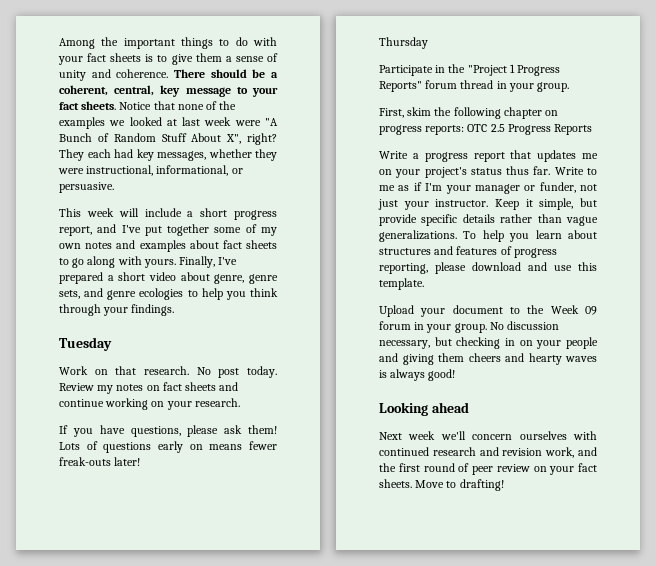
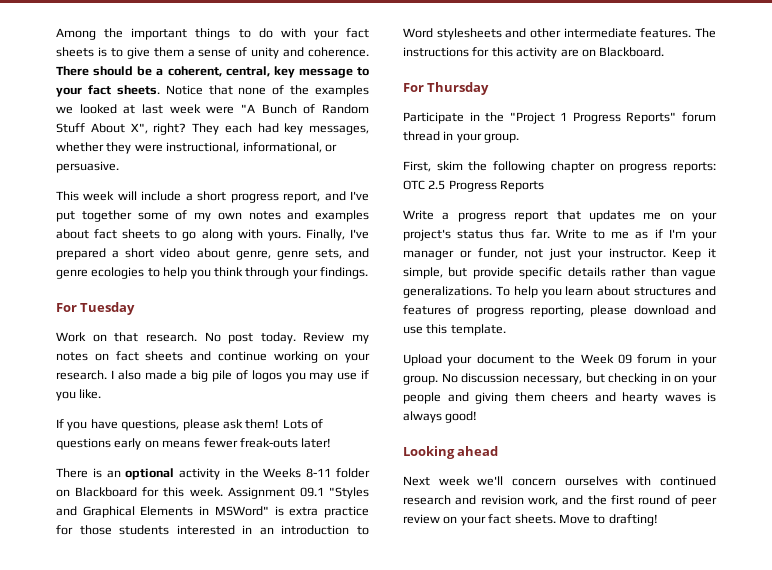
(175, 310) none -> [56,303,77,312] For
(240, 402) none -> [110,370,369,382] [56,389,102,401] I also made a big pile of logos you may use if you like.
(141, 461) none -> [56,468,370,480] [56,487,369,499] [56,506,370,518] [56,525,369,535] [403,28,716,40] [403,47,665,59] [403,83,424,92] There is an optional activity in the Weeks 8-11 folder on Blackboard for this week. Assignment 09.1 "Styles and Graphical Elements in MSWord" is extra practice for those students interested in an introduction to Word stylesheets and other intermediate features. The instructions for this activity are on Blackboard. // For

